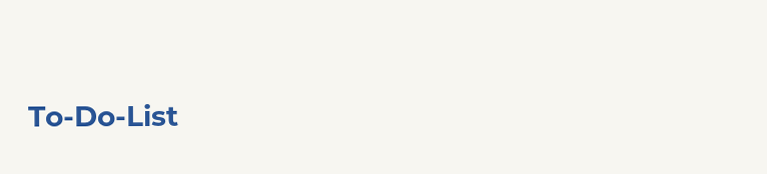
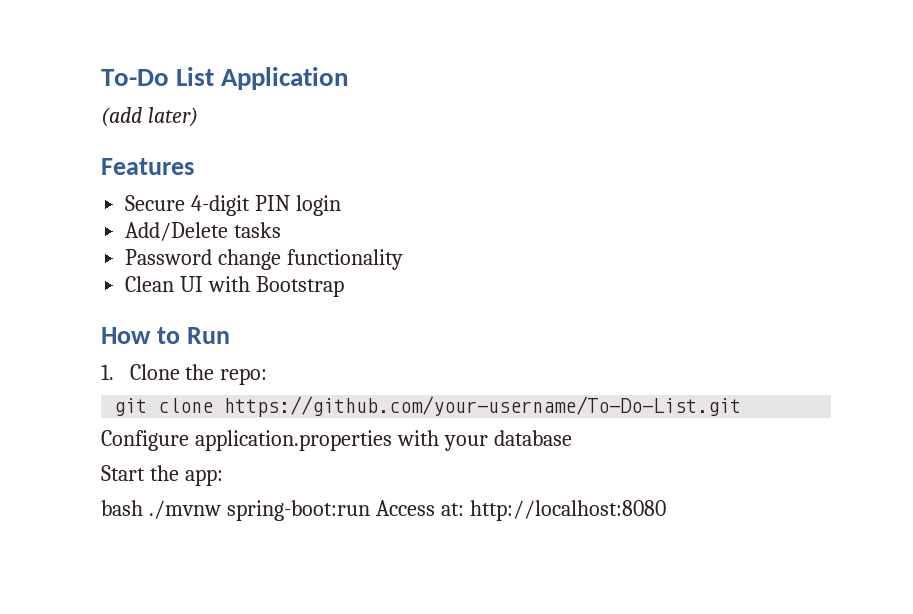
[28,103,179,127] To-Do-List -> [101,67,349,90] [101,107,198,127] [101,158,194,175] [125,195,342,216] [125,222,282,241] [125,249,404,270] [125,276,345,297] [101,327,230,344] [101,364,268,385] [114,396,742,417] [101,430,572,451] [101,465,223,486] [101,500,666,521] To-Do List Application // (add later) // Features // Secure 4-digit PIN login // Add/Delete tasks // Password change functionality // Clean UI with Bootstrap // How to Run // 1. Clone the repo: // git clone https://github.com/your-username/To-Do-List.git // Configure application.properties with your database // Start the app: // bash ./mvnw spring-boot:run Access at: http://localhost:8080

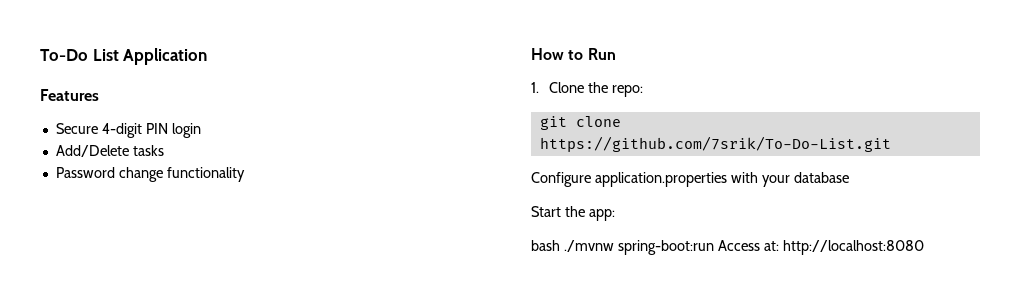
[101,107,198,127] // (add later) -> (208, 56) none
[125,276,345,297] // Clean UI with Bootstrap -> (245, 174) none
[224,396,742,417] https://github.com/your-username/To-Do-List.git -> [539,136,891,152] https://github.com/7srik/To-Do-List.git

